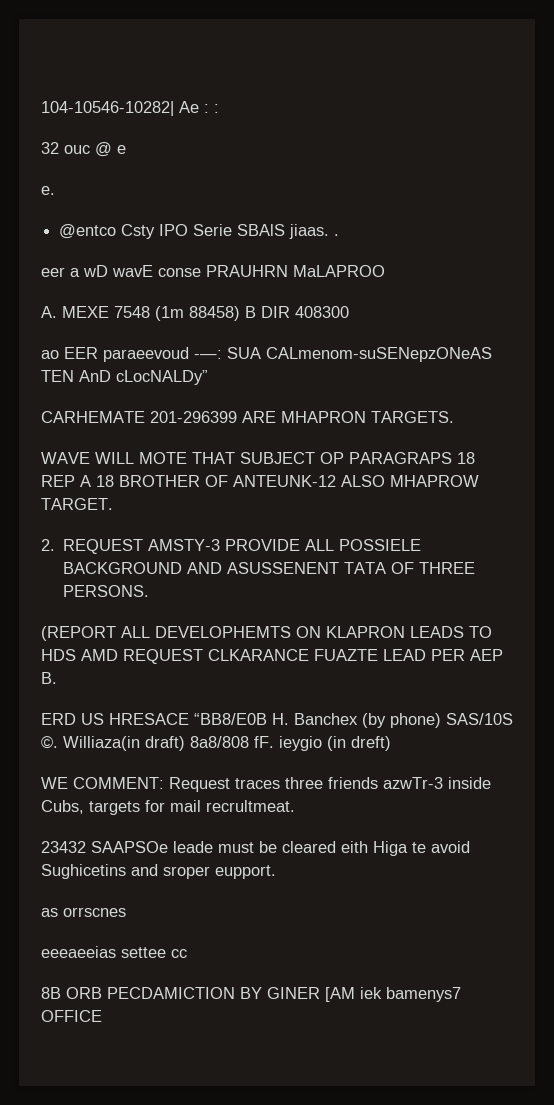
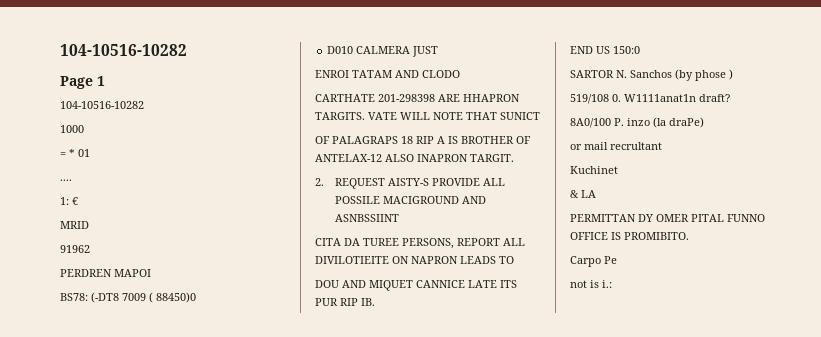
[41,101,219,116] [41,142,126,157] [41,186,55,195] [59,224,340,239] [41,265,385,277] [41,306,349,321] [41,347,492,362] [41,370,208,385] [41,411,454,423] [41,452,475,464] [41,475,479,487] [41,498,113,510] 104-10546-10282| Ae : : // 32 ouc @ e // e. // @entco Csty IPO Serie SBAlS jiaas. . // eer a wD wavE conse PRAUHRN MaLAPROO // A. MEXE 7548 (1m 88458) B DIR 408300 // ao EER paraeevoud -—: SUA CALmenom-suSENepzONeAS TEN AnD cLocNALDy” // CARHEMATE 201-296399 ARE MHAPRON TARGETS. // WAVE WILL MOTE THAT SUBJECT OP PARAGRAPS 18 REP A 18 BROTHER OF ANTEUNK-12 ALSO MHAPROW TARGET. -> [60,44,187,56] [60,76,105,89] [60,101,144,109] [60,125,84,133] [60,149,90,157] [60,179,72,181] [60,197,78,205] [60,221,89,229] [60,245,90,253] [60,269,151,277] [60,292,196,303] [327,46,439,57] [315,70,460,78] [315,94,520,102] [315,112,540,120] [315,136,531,144] [315,154,514,162] 104-10516-10282 // Page 1 // 104-10516-10282 // 1000 // = * 01 // .... // 1: € // MRID // 91962 // PERDREN MAPOI // BS78: (-DT8 7009 ( 88450)0 // D010 CALMERA JUST // ENROI TATAM AND CLODO // CARTHATE 201-298398 ARE HHAPRON TARGITS. VATE WILL NOTE THAT SUNICT // OF PALAGRAPS 18 RIP A IS BROTHER OF ANTELAX-12 ALSO INAPRON TARGIT.
[148,539,221,551] AMSTY-3 -> [387,178,429,186] AISTY-S
[339,539,422,551] [63,562,476,574] [63,585,150,597] [41,626,492,641] [41,649,503,664] [41,672,57,684] [41,713,513,728] [41,736,391,751] [41,777,491,792] [41,800,295,815] [41,841,470,856] [41,864,276,879] [41,907,126,917] [41,946,187,958] [41,987,461,1002] [41,1010,102,1022] POSSIELE BACKGROUND AND ASUSSENENT TATA OF THREE PERSONS. // (REPORT ALL DEVELOPHEMTS ON KLAPRON LEADS TO HDS AMD REQUEST CLKARANCE FUAZTE LEAD PER AEP B. // ERD US HRESACE “BB8/E0B H. Banchex (by phone) SAS/10S ©. Williaza(in draft) 8a8/808 fF. ieygio (in dreft) // WE COMMENT: Request traces three friends azwTr-3 inside Cubs, targets for mail recrultmeat. // 23432 SAAPSOe leade must be cleared eith Higa te avoid Sughicetins and sroper eupport. // as orrscnes // eeeaeeias settee cc // 8B ORB PECDAMICTION BY GINER [AM iek bamenys7 OFFICE -> [334,196,486,204] [334,214,399,222] [315,238,525,249] [315,256,514,264] [315,280,517,291] [315,298,375,306] [570,46,640,54] [570,69,733,81] [570,94,730,104] [570,117,704,128] [570,142,662,150] [570,166,618,174] [570,190,596,198] [570,214,765,222] [570,232,689,240] [570,256,617,267] [570,280,612,288] POSSILE MACIGROUND AND ASNBSSIINT // CITA DA TUREE PERSONS, REPORT ALL DIVILOTIEITE ON NAPRON LEADS TO // DOU AND MIQUET CANNICE LATE ITS PUR RIP IB. // END US 150:0 // SARTOR N. Sanchos (by phose ) // 519/108 0. W1111anat1n draft? // 8A0/100 P. inzo (la draPe) // or mail recrultant // Kuchinet // & LA // PERMITTAN DY OMER PITAL FUNNO OFFICE IS PROMIBITO. // Carpo Pe // not is i.:

